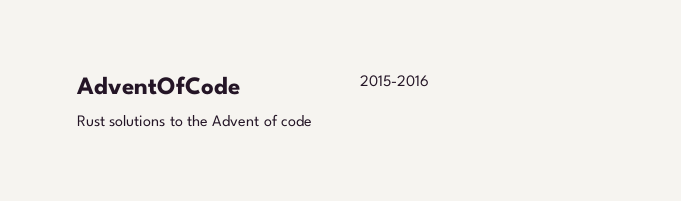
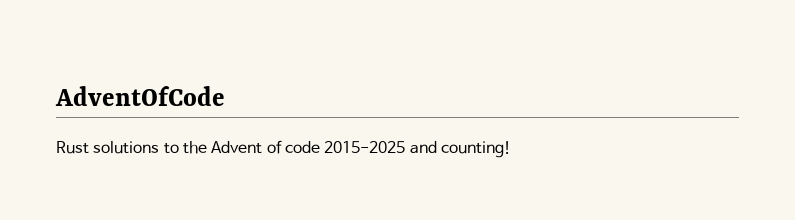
[360,75,429,87] 2015-2016 -> [324,141,511,158] 2015-2025 and counting!

